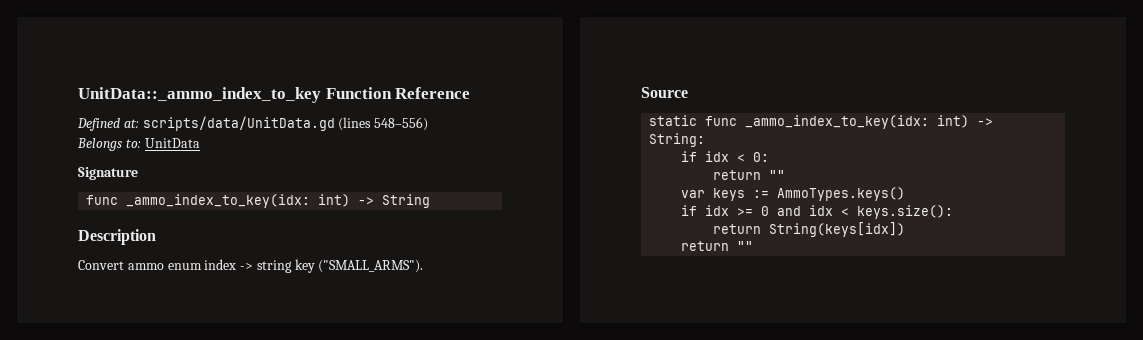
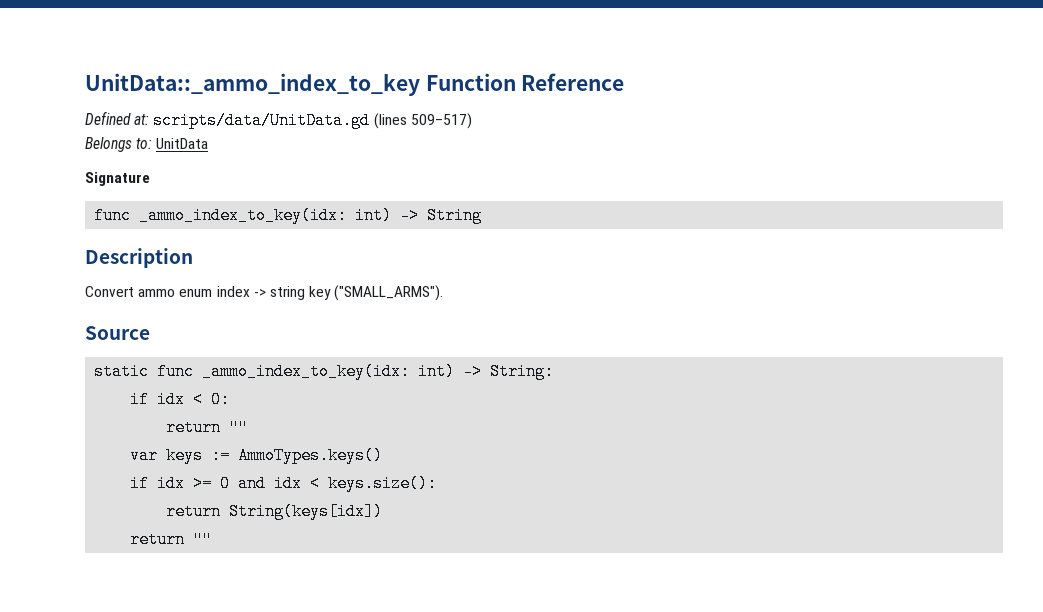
[374,117,429,131] 548–556) -> [410,113,472,129] 509–517)

